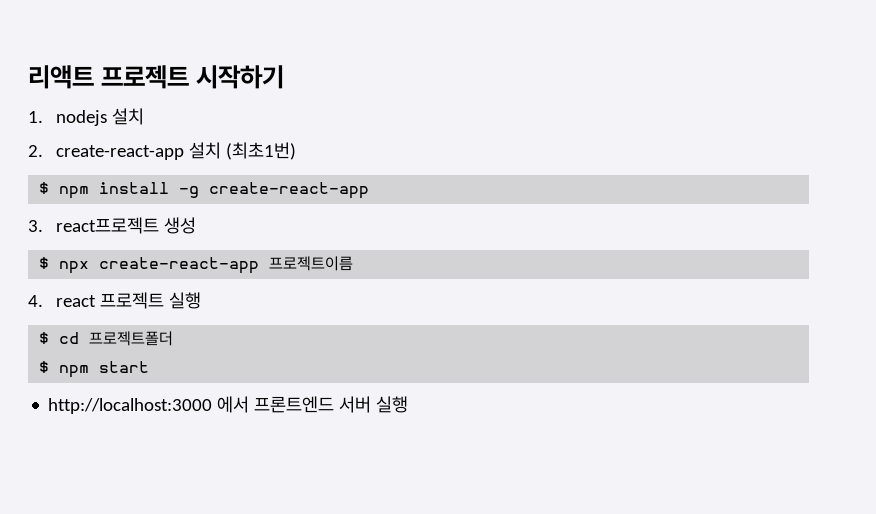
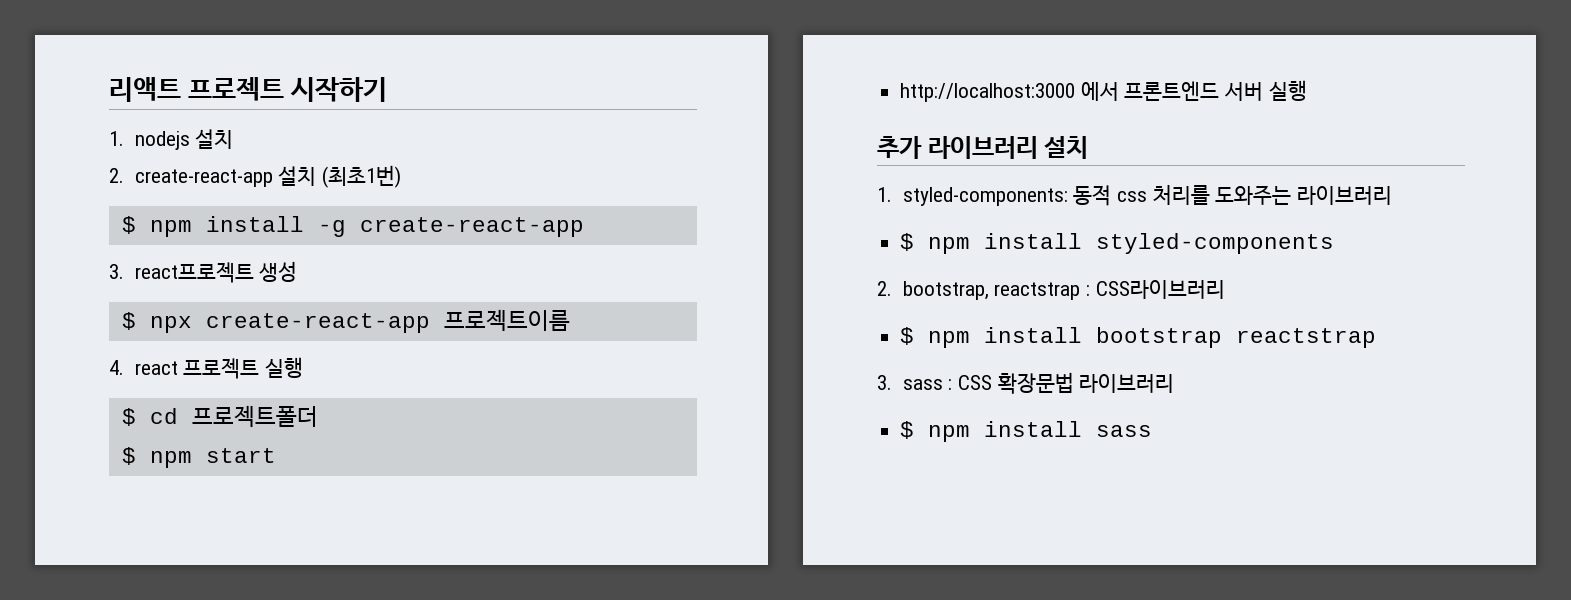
(409, 404) none -> [877,136,1089,159] [877,185,1392,206] [900,233,1335,254] [877,280,1225,300] [900,327,1377,348] [877,372,1175,394] [900,421,1153,442] // 추가 라이브러리 설치 // 1. styled-components: 동적 css 처리를 도와주는 라이브러리 // $ npm install styled-components // 2. bootstrap, reactstrap : CSS라이브러리 // $ npm install bootstrap reactstrap // 3. sass : CSS 확장문법 라이브러리 // $ npm install sass

